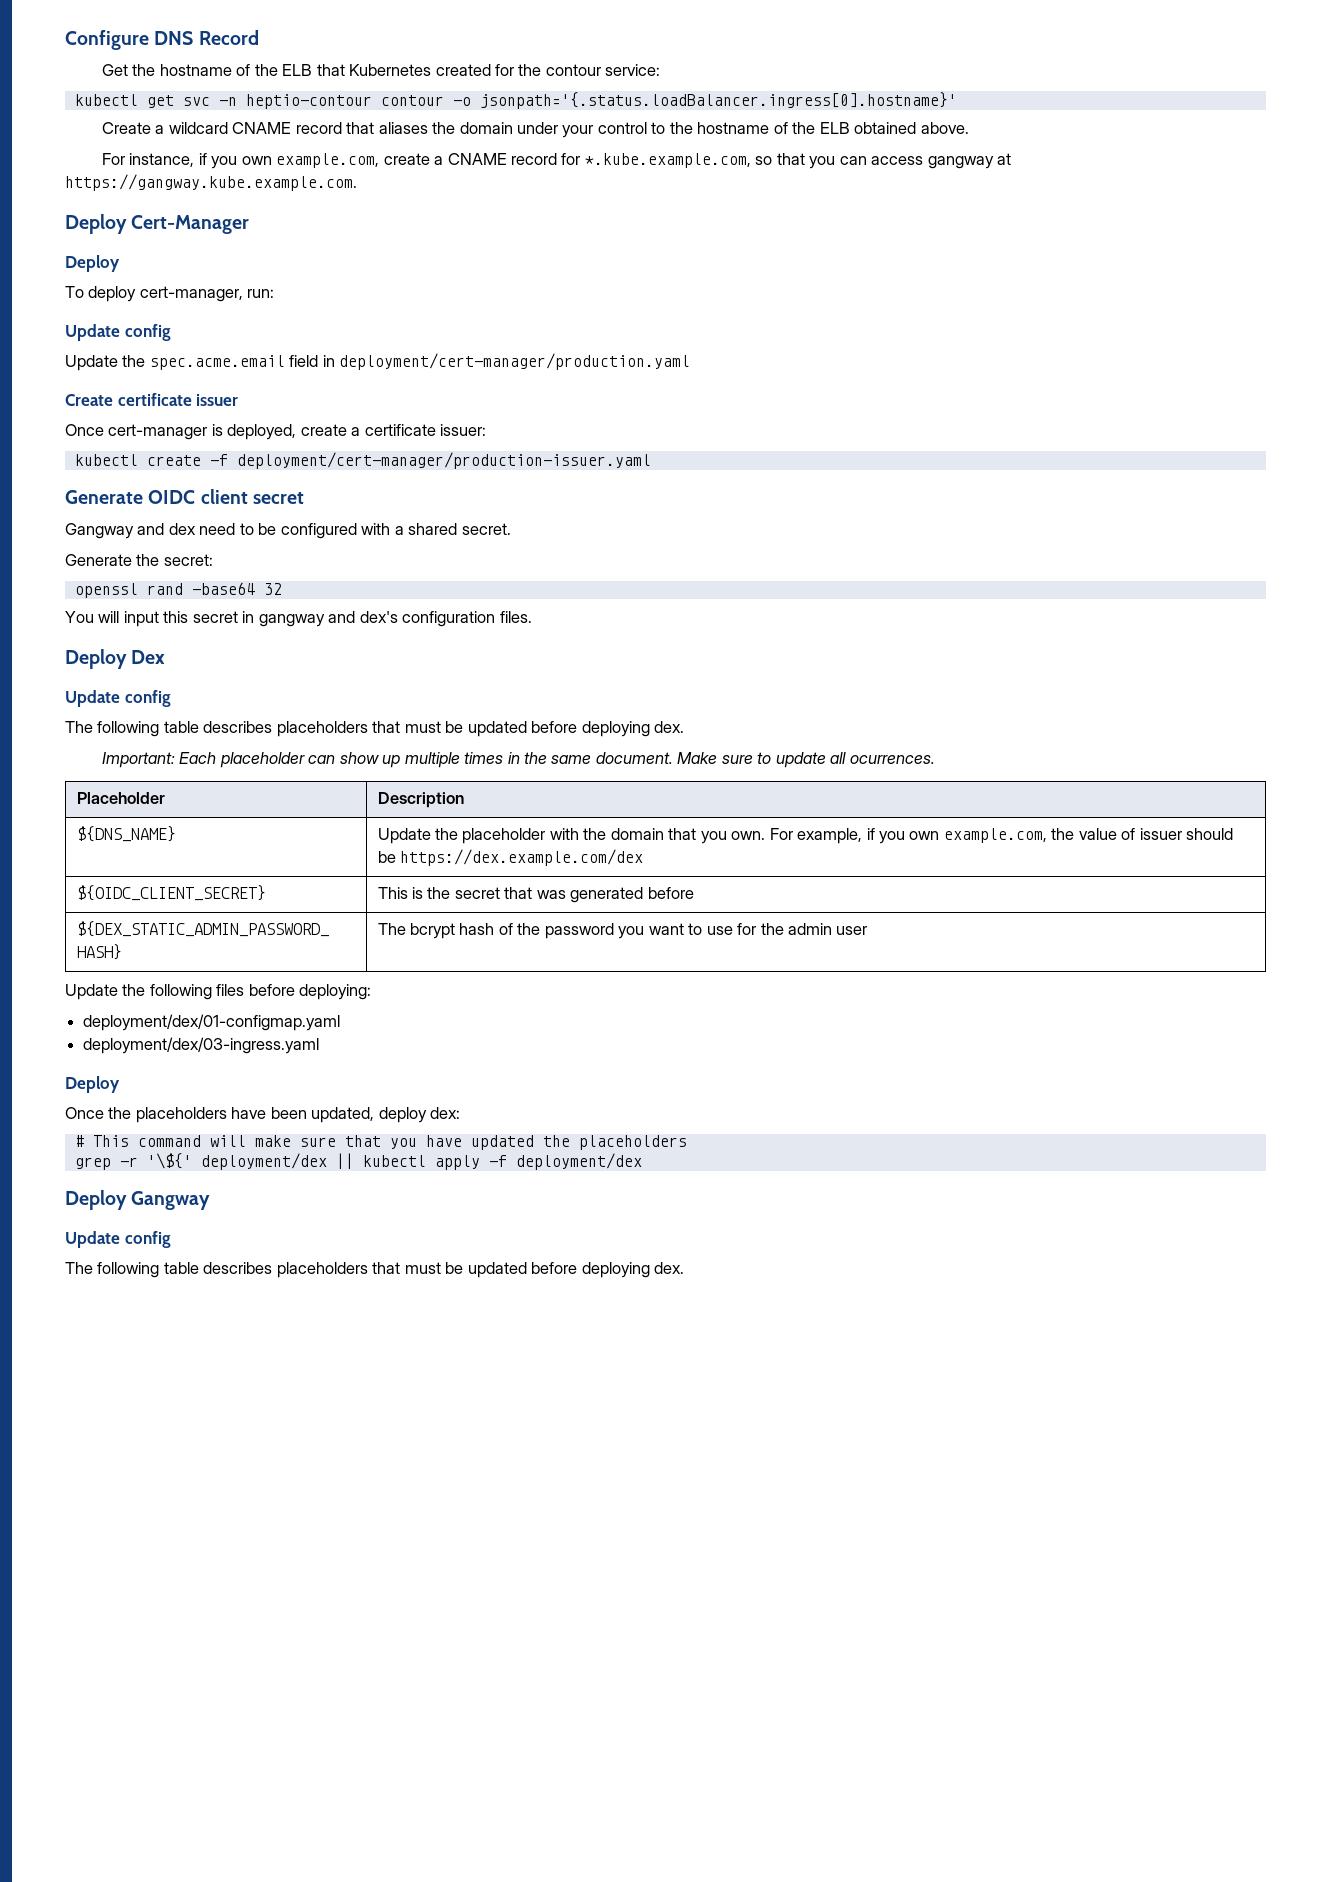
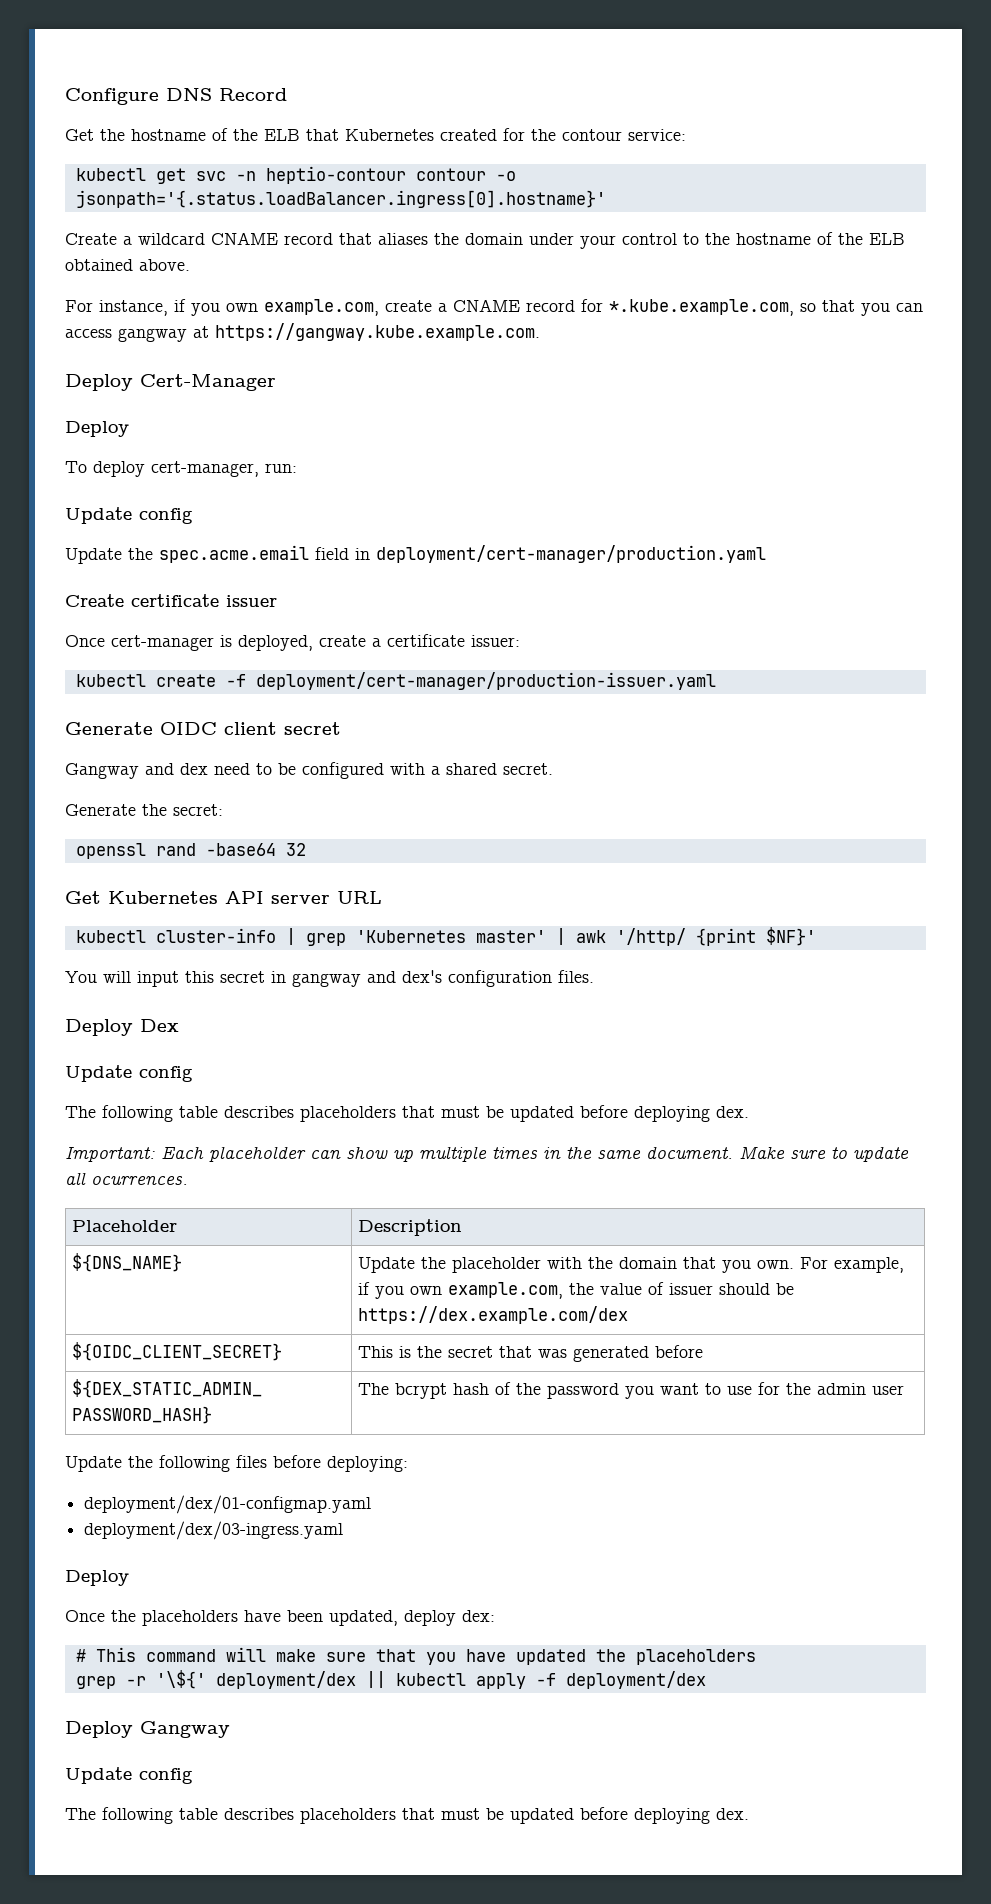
(282, 589) none -> [65,891,382,904] [75,927,816,946] // Get Kubernetes API server URL // kubectl cluster-info | grep 'Kubernetes master' | awk '/http/ {print $NF}'

